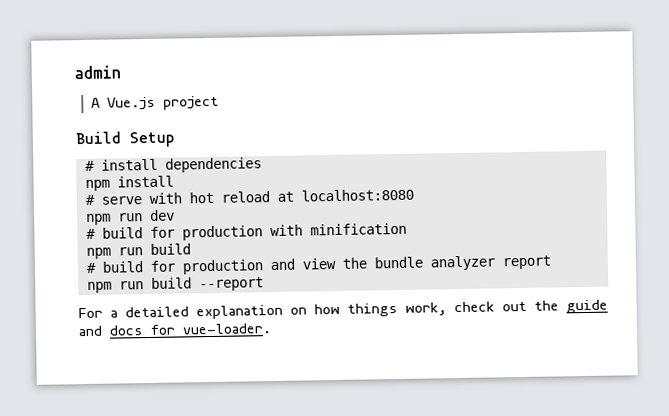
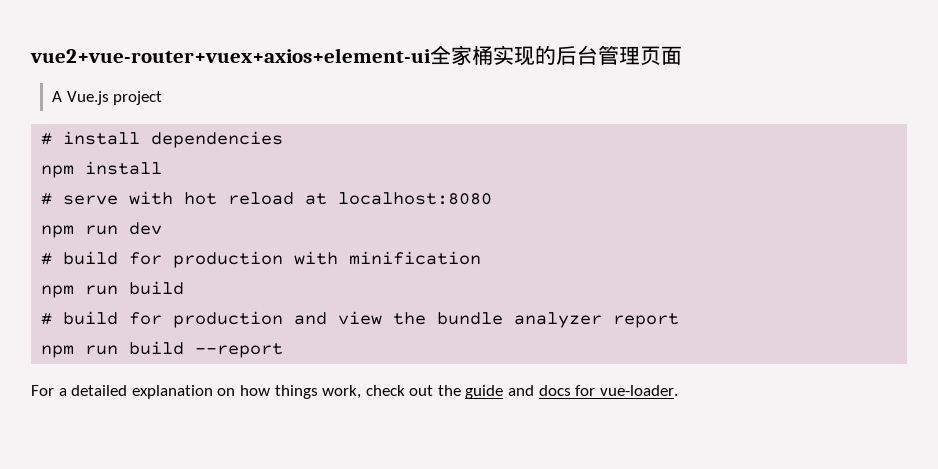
[74,65,121,80] admin -> [30,45,682,66] vue2+vue-router+vuex+axios+element-ui全家桶实现的后台管理页面
[75,131,175,148] // Build Setup -> (163, 98) none

